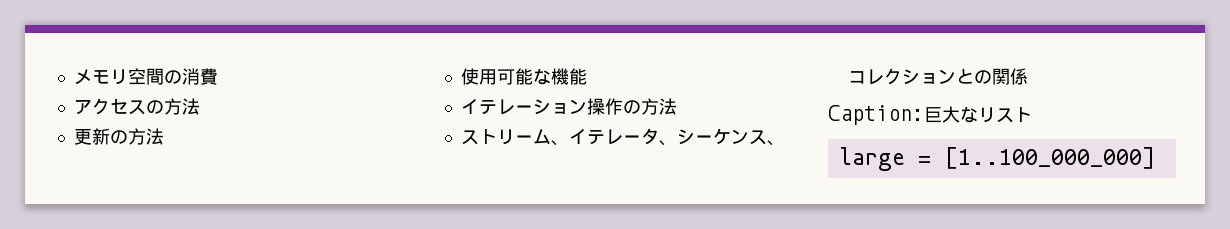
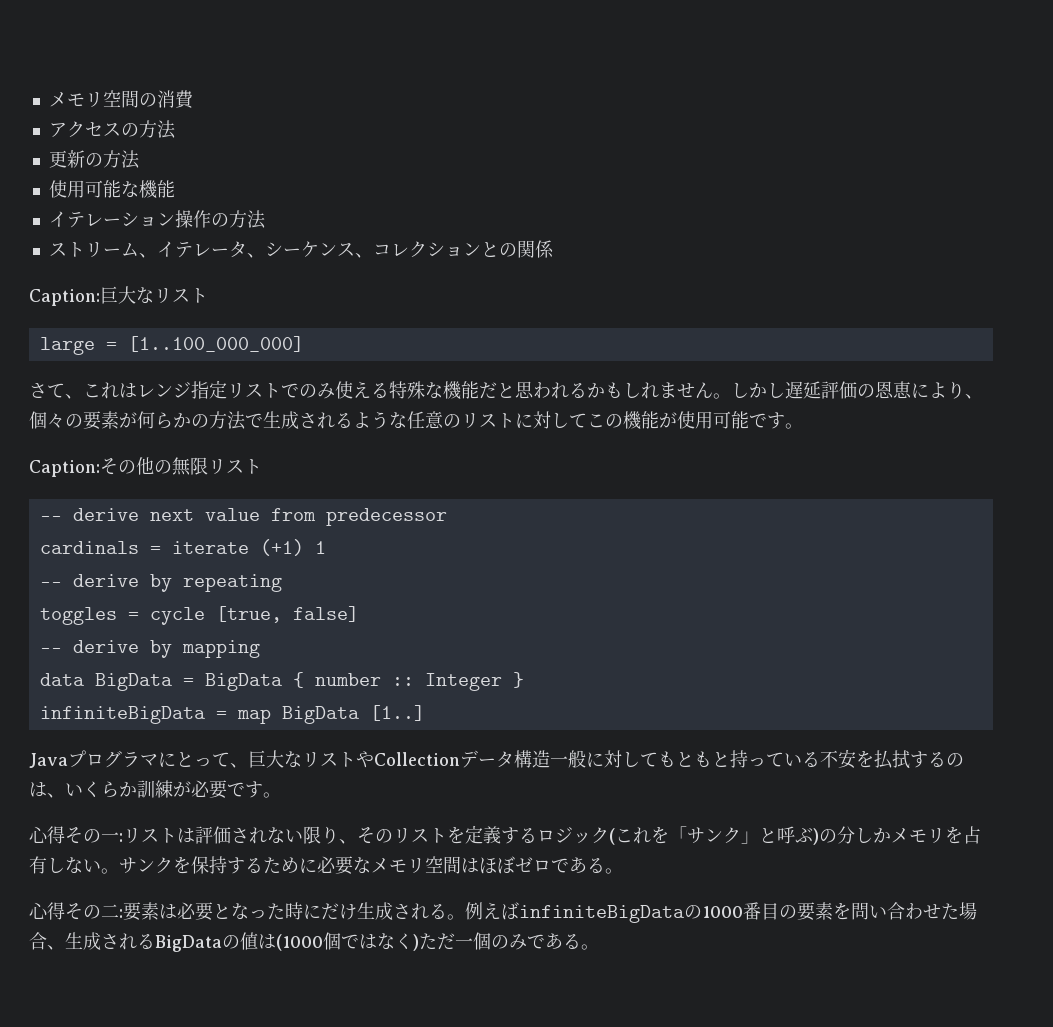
(1156, 158) none -> [29,380,983,400] [29,411,803,430] [29,457,262,477] [39,508,447,526] [39,539,326,556] [39,574,282,592] [39,606,359,625] [39,640,260,658] [39,672,524,691] [39,705,425,724] [29,749,964,769] [29,780,281,799] [29,825,981,845] [29,856,623,875] [29,902,977,923] [29,932,599,952] // さて、これはレンジ指定リストでのみ使える特殊な機能だと思われるかもしれません。しかし遅延評価の恩恵により、個々の要素が何らかの方法で生成されるような任意のリストに対してこの機能が使用可能です。 // Caption:その他の無限リスト // -- derive next value from predecessor // cardinals = iterate (+1) 1 // -- derive by repeating // toggles = cycle [true, false] // -- derive by mapping // data BigData = BigData { number :: Integer } // infiniteBigData = map BigData [1..] // Javaプログラマにとって、巨大なリストやCollectionデータ構造一般に対してもともと持っている不安を払拭するのは、いくらか訓練が必要です。 // 心得その一:リストは評価されない限り、そのリストを定義するロジック(これを「サンク」と呼ぶ)の分しかメモリを占有しない。サンクを保持するために必要なメモリ空間はほぼゼロである。 // 心得その二:要素は必要となった時にだけ生成される。例えばinfiniteBigDataの1000番目の要素を問い合わせた場合、生成されるBigDataの値は(1000個ではなく)ただ一個のみである。

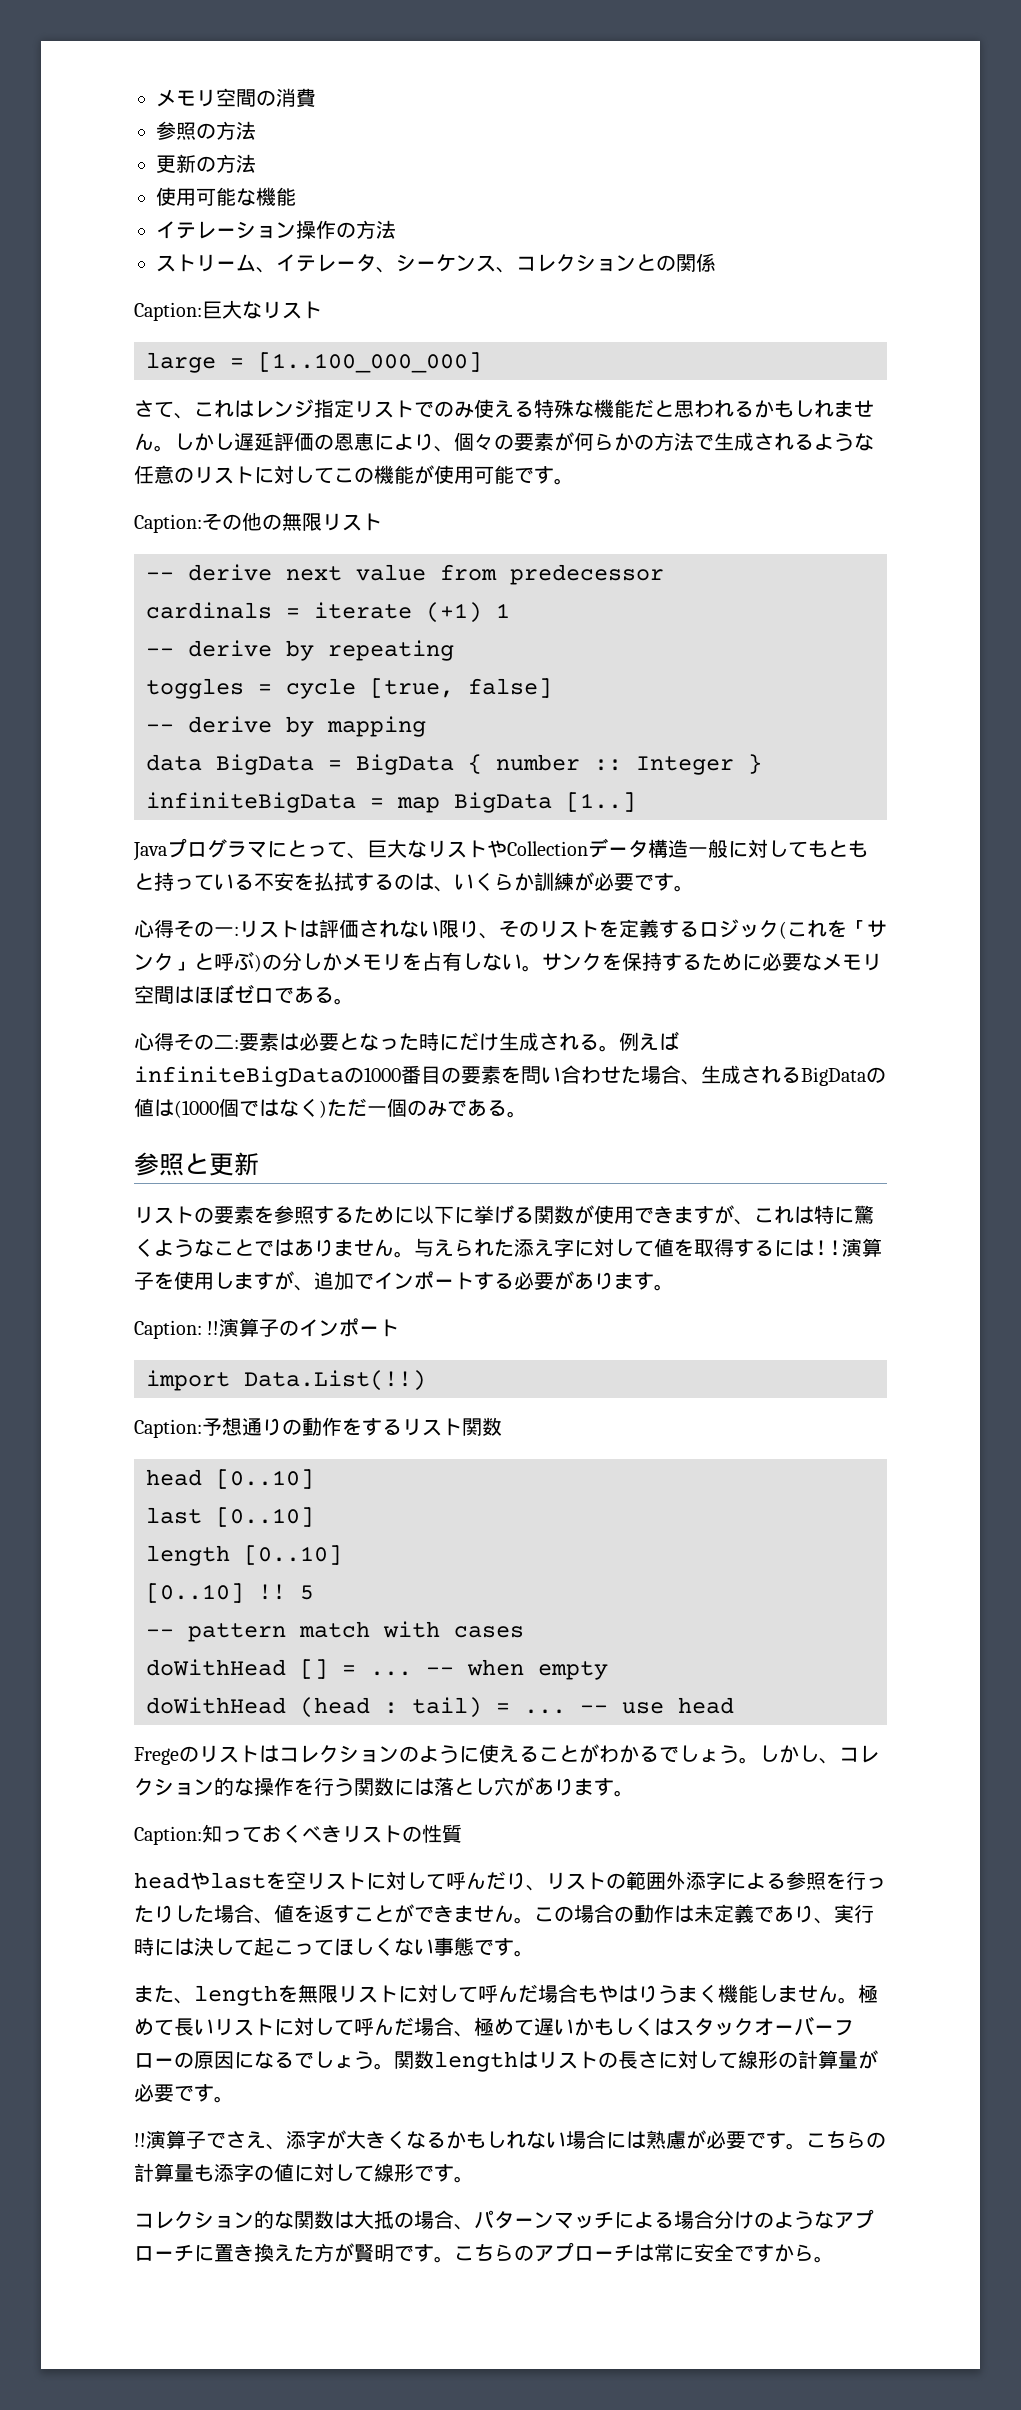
[48,121,121,138] アクセス -> [156,121,196,140] 参照
(599, 947) none -> [134,1152,259,1176] [134,1205,874,1225] [134,1238,882,1258] [134,1271,674,1291] [134,1318,400,1339] [146,1370,426,1391] [134,1417,502,1438] [146,1469,314,1489] [146,1507,314,1527] [146,1545,342,1566] [146,1583,314,1603] [146,1621,524,1642] [146,1659,608,1680] [146,1697,734,1718] [134,1744,879,1765] [134,1777,634,1797] [134,1824,462,1845] [134,1871,886,1891] [134,1904,874,1924] [134,1937,534,1957] [134,1984,878,2006] [134,2016,854,2037] [134,2050,878,2072] [134,2084,234,2103] [134,2130,886,2150] [134,2163,474,2183] [134,2209,874,2230] [134,2242,834,2263] // 参照と更新 // リストの要素を参照するために以下に挙げる関数が使用できますが、これは特に驚くようなことではありません。与えられた添え字に対して値を取得するには!!演算子を使用しますが、追加でインポートする必要があります。 // Caption: !!演算子のインポート // import Data.List(!!) // Caption:予想通りの動作をするリスト関数 // head [0..10] // last [0..10] // length [0..10] // [0..10] !! 5 // -- pattern match with cases // doWithHead [] = ... -- when empty // doWithHead (head : tail) = ... -- use head // Fregeのリストはコレクションのように使えることがわかるでしょう。しかし、コレクション的な操作を行う関数には落とし穴があります。 // Caption:知っておくべきリストの性質 // headやlastを空リストに対して呼んだり、リストの範囲外添字による参照を行ったりした場合、値を返すことができません。この場合の動作は未定義であり、実行時には決して起こってほしくない事態です。 // また、lengthを無限リストに対して呼んだ場合もやはりうまく機能しません。極めて長いリストに対して呼んだ場合、極めて遅いかもしくはスタックオーバーフローの原因になるでしょう。関数lengthはリストの長さに対して線形の計算量が必要です。 // !!演算子でさえ、添字が大きくなるかもしれない場合には熟慮が必要です。こちらの計算量も添字の値に対して線形です。 // コレクション的な関数は大抵の場合、パターンマッチによる場合分けのようなアプローチに置き換えた方が賢明です。こちらのアプローチは常に安全ですから。

